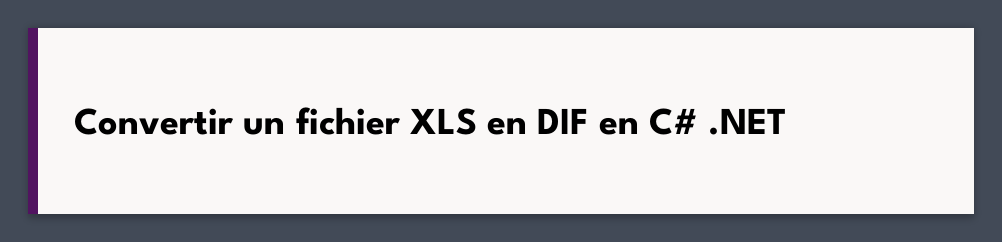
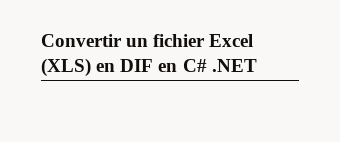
[409,108,477,135] XLS -> [209,34,254,47] [41,58,91,77] Excel (XLS)

